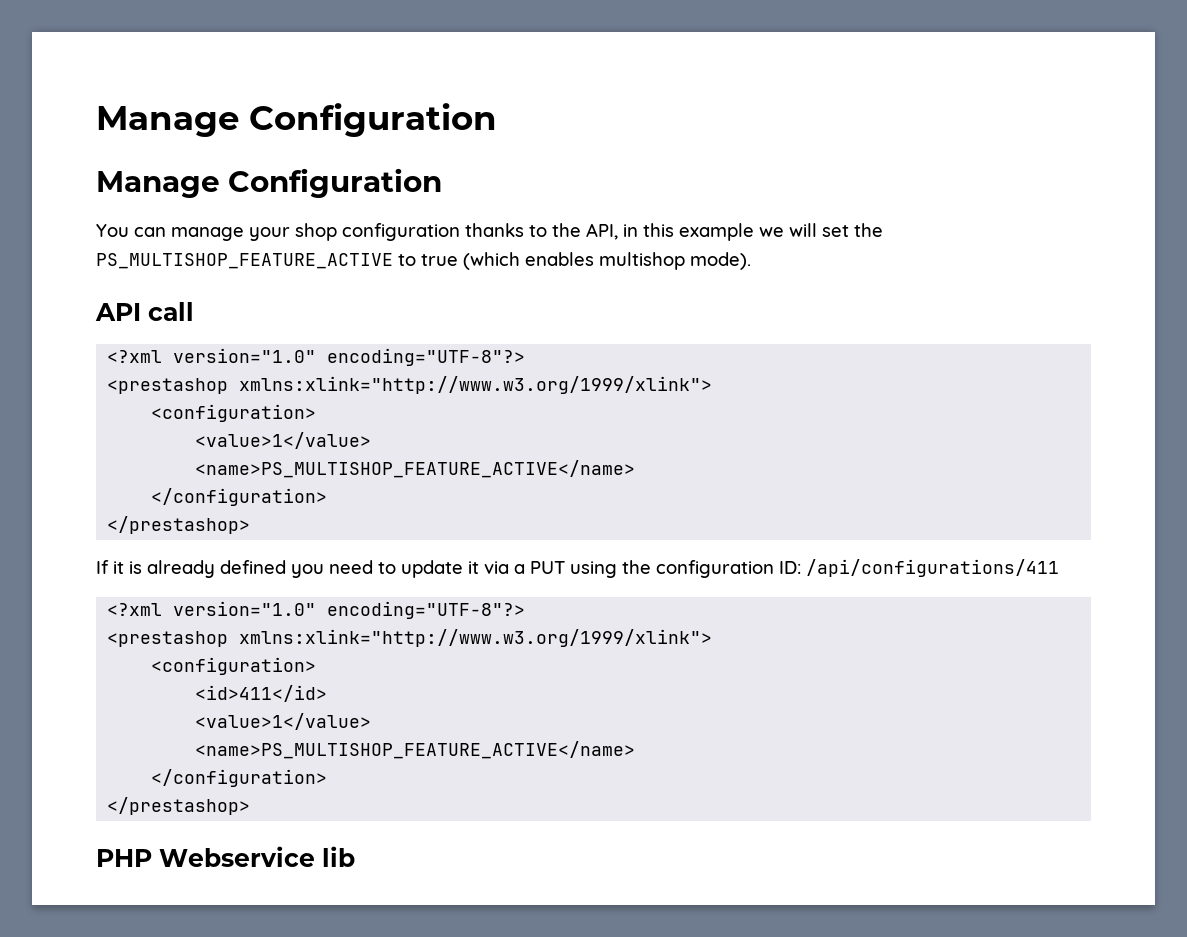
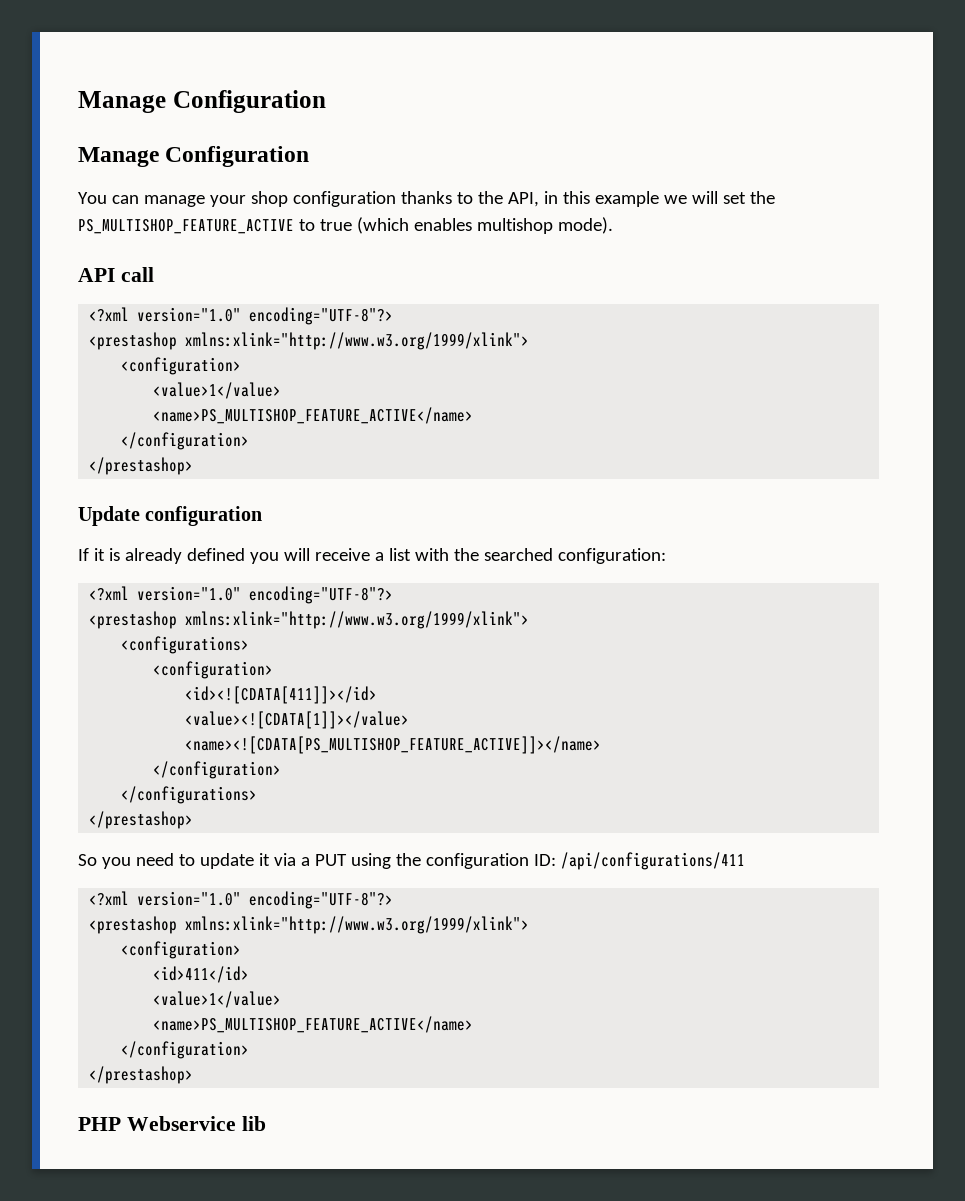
(251, 525) none -> [78,506,263,526] // Update configuration
(324, 571) none -> [283,548,666,564] [89,586,394,604] [89,611,530,629] [121,636,250,654] [153,661,274,679] [185,686,378,704] [185,711,410,729] [185,736,602,754] [153,761,282,779] [121,786,258,804] [89,811,194,829] [78,854,131,869] will receive a list with the searched configuration: // <?xml version="1.0" encoding="UTF-8"?> // <prestashop xmlns:xlink="http://www.w3.org/1999/xlink"> // <configurations> // <configuration> // <id><![CDATA[411]]></id> // <value><![CDATA[1]]></value> // <name><![CDATA[PS_MULTISHOP_FEATURE_ACTIVE]]></name> // </configuration> // </configurations> // </prestashop> // So you

